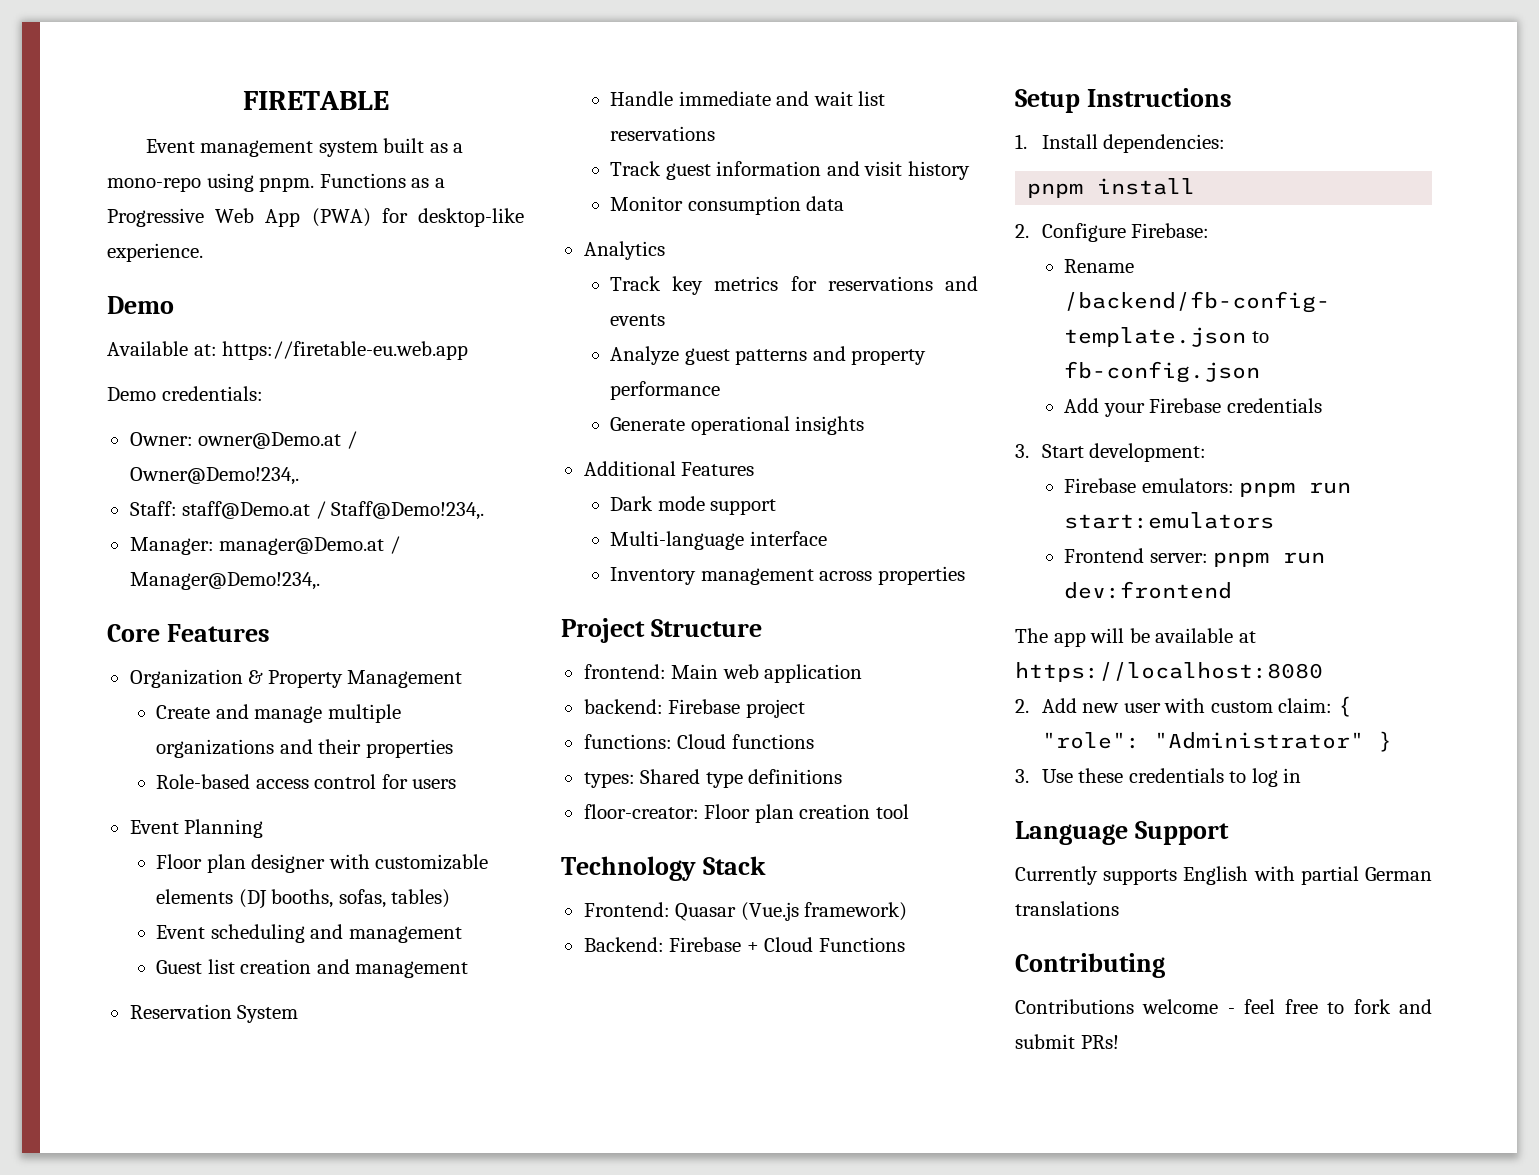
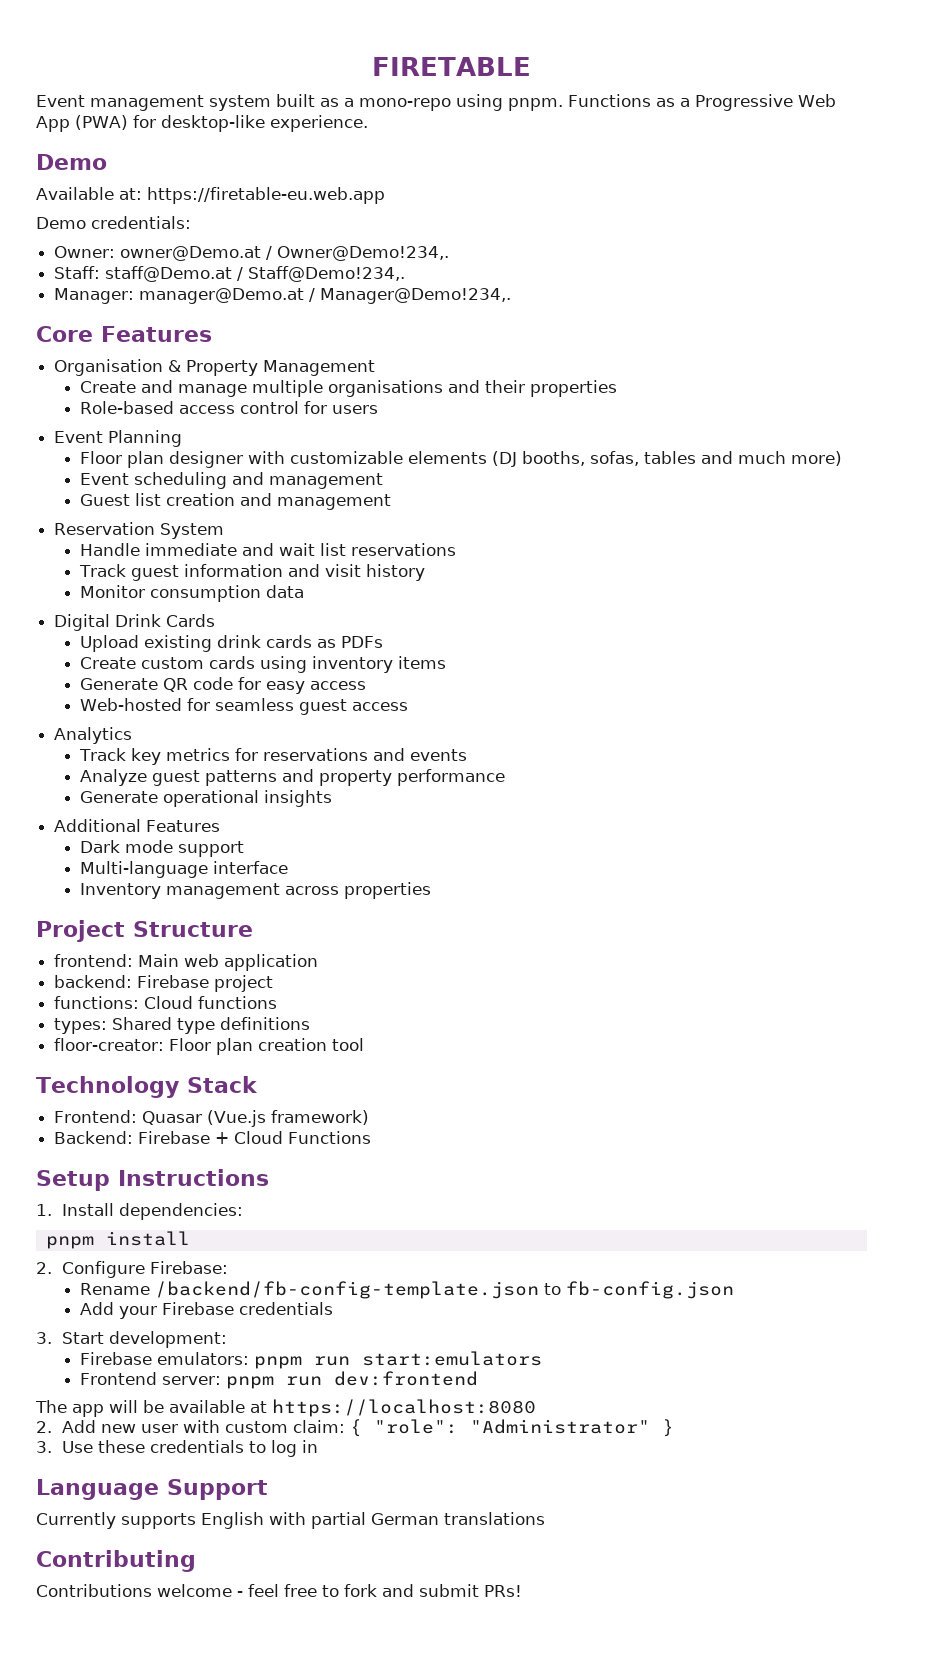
[129,669,243,688] Organization -> [54,359,164,376] Organisation
[156,739,275,758] organizations -> [328,380,444,397] organisations
[391,889,451,908] tables) -> [644,451,843,466] tables and much more)
(845, 203) none -> [54,614,216,631] [80,635,384,652] [80,656,447,673] [80,677,367,694] [80,698,409,715] // Digital Drink Cards // Upload existing drink cards as PDFs // Create custom cards using inventory items // Generate QR code for easy access // Web-hosted for seamless guest access

